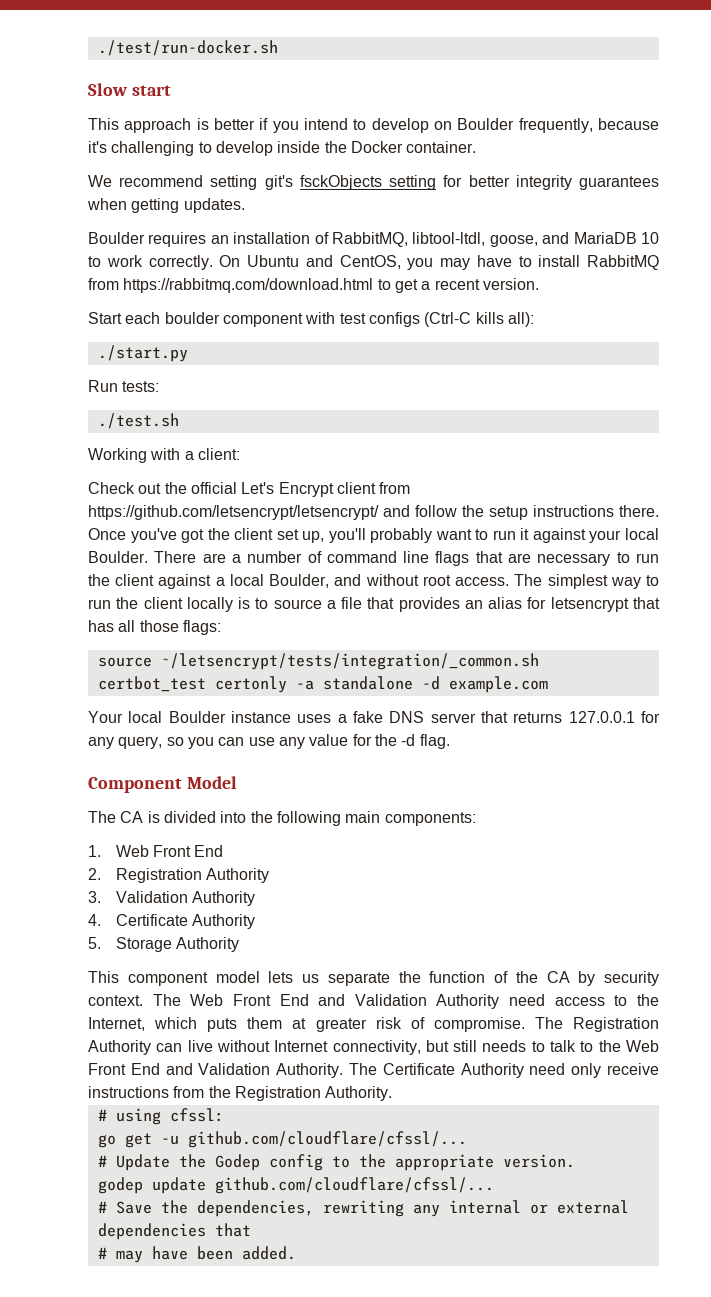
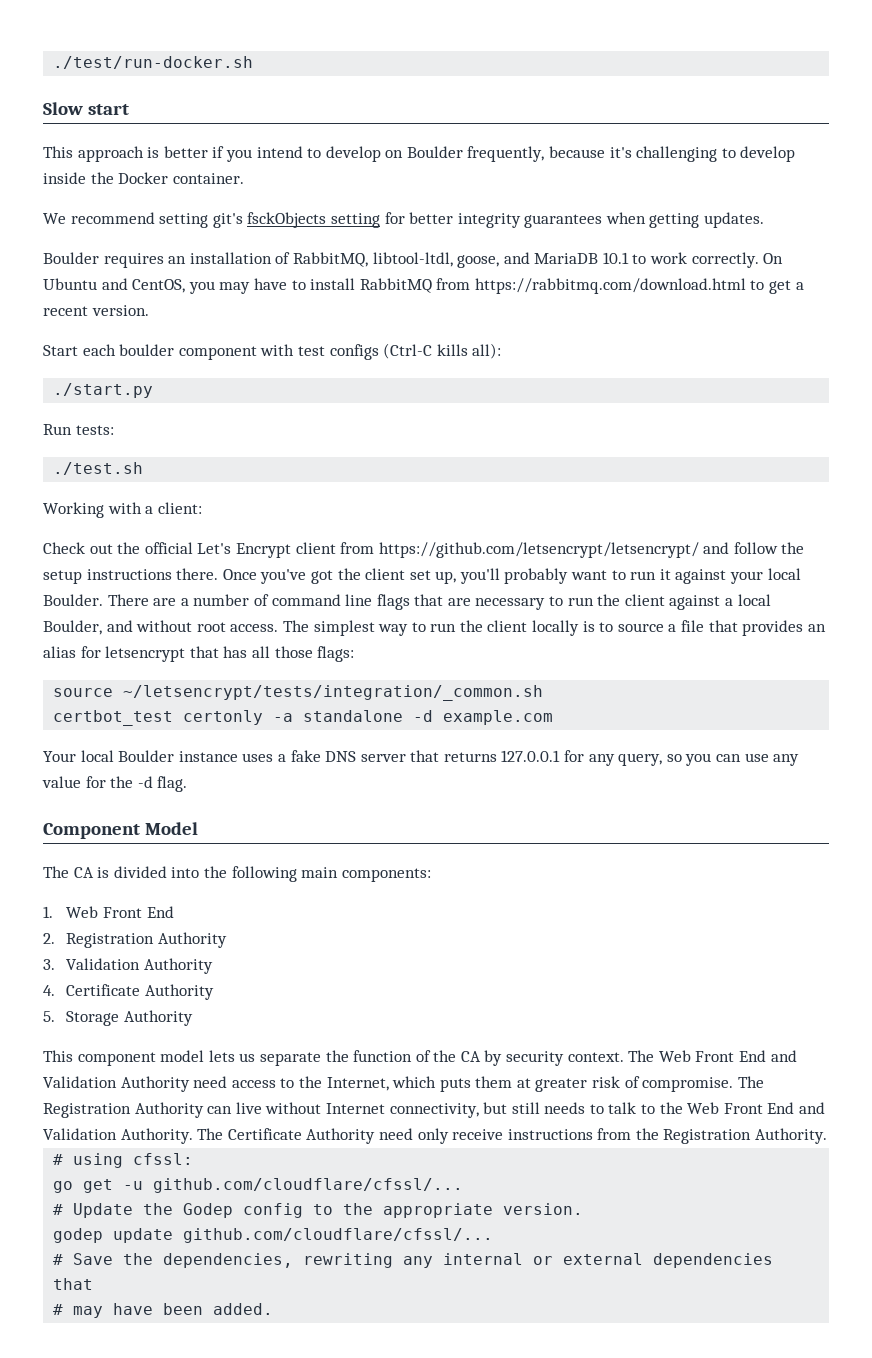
[641,232,660,244] 10 -> [602,252,629,264] 10.1

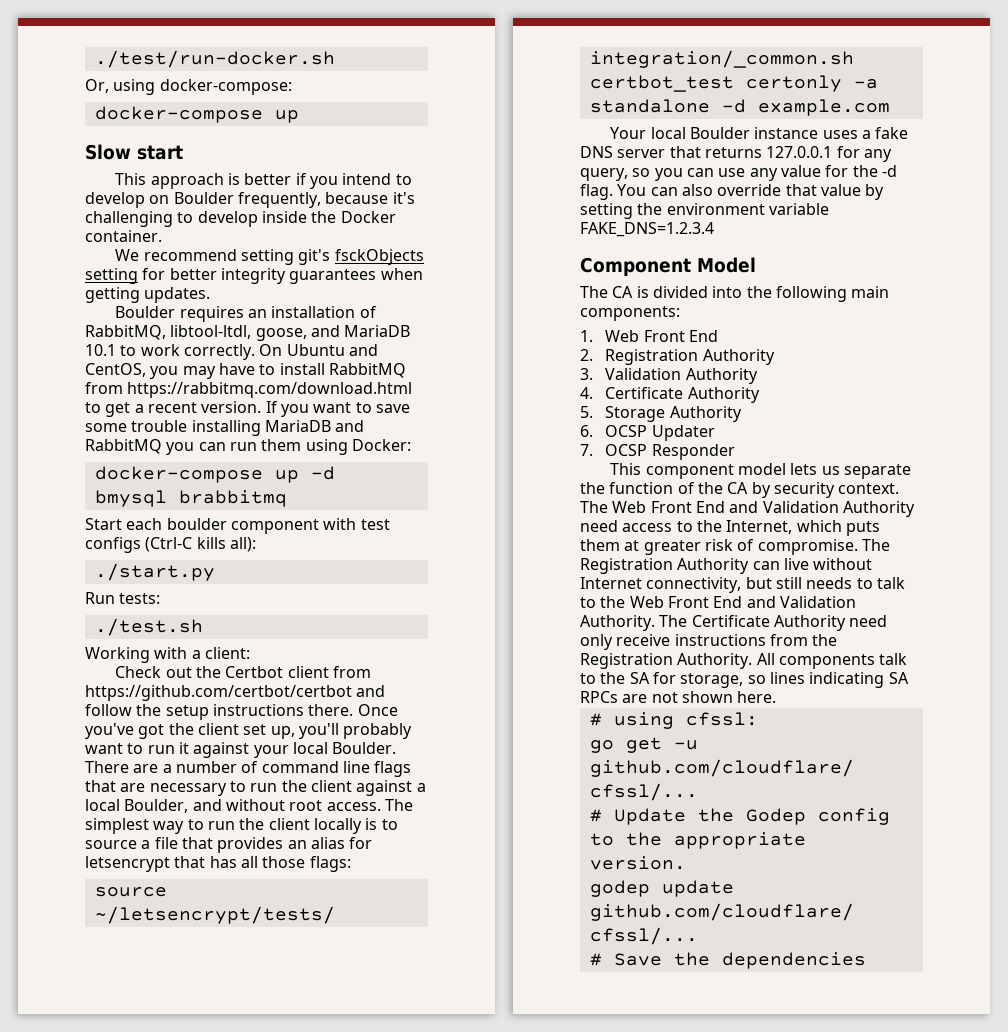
(254, 62) none -> [85,79,292,95] [94,106,299,123] // Or, using docker-compose: // docker-compose up
(149, 310) none -> [265,401,410,417] [85,420,365,436] [85,439,411,455] [94,466,335,483] [94,490,287,507] If you want to save some trouble installing MariaDB and RabbitMQ you can run them using Docker: // docker-compose up -d bmysql brabbitmq
[144,542,291,558] official Let's Encrypt -> [225,666,284,678] Certbot
[378,542,699,558] https://github.com/letsencrypt/letsencrypt/ -> [85,685,352,701] https://github.com/certbot/certbot
(188, 784) none -> [617,184,885,200] [580,203,829,219] [580,222,714,237] You can also override that value by setting the environment variable FAKE_DNS=1.2.3.4
(193, 1018) none -> [580,425,715,441] [580,444,735,460] // 6. OCSP Updater // 7. OCSP Responder
(828, 1136) none -> [756,653,908,669] [580,672,909,688] [580,691,777,703] All components talk to the SA for storage, so lines indicating SA RPCs are not shown here.
[163,1253,774,1268] [53,1278,94,1290] [53,1303,274,1318] dependencies, rewriting any internal or external dependencies that // # may have been added. -> [721,952,866,969] dependencies

